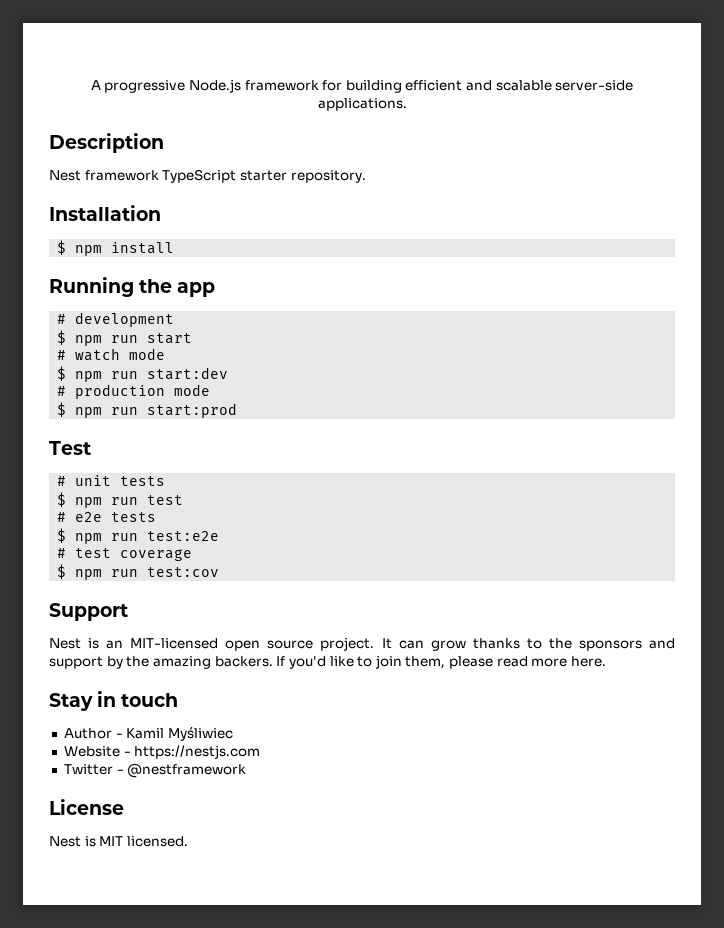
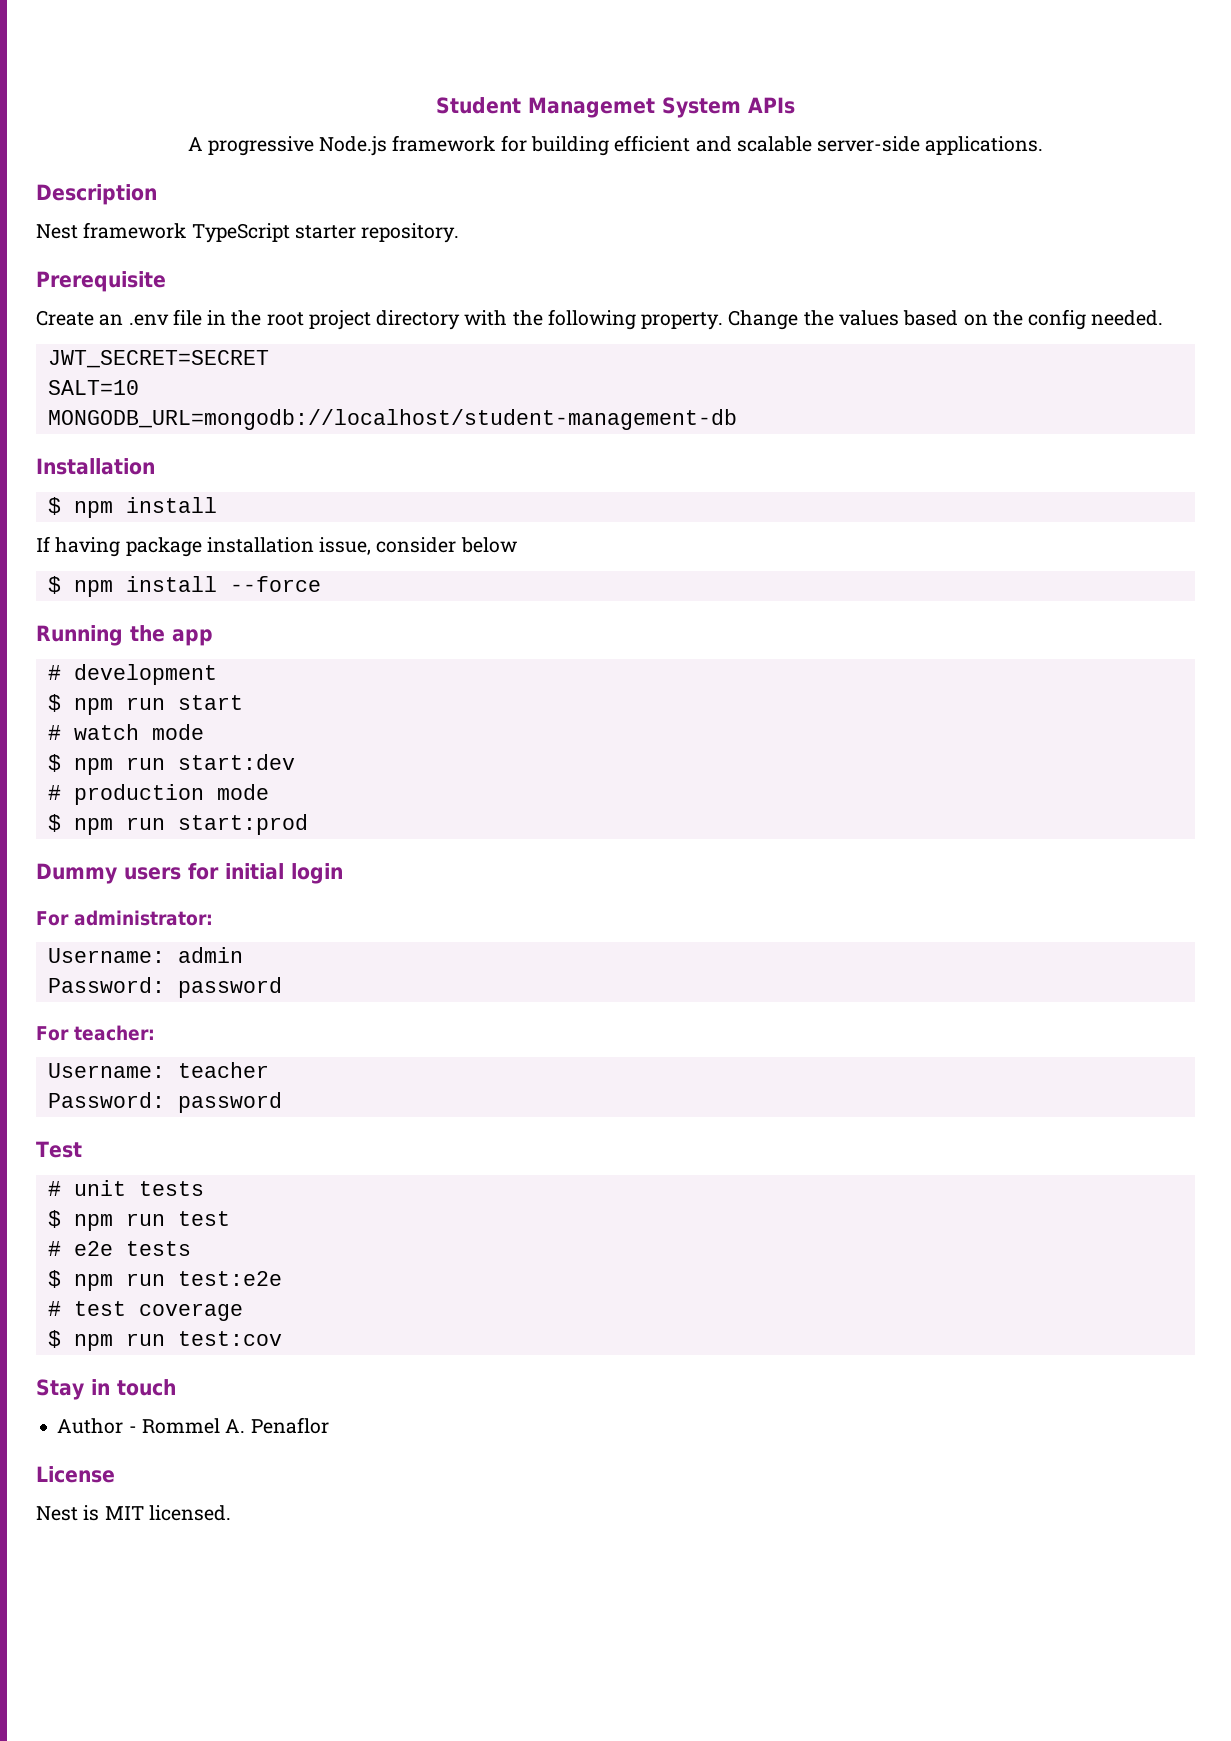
(90, 85) none -> [436,97,795,118] Student Managemet System APIs //
[49,205,161,221] [57,240,175,256] Installation // $ npm install -> [36,271,166,292] [36,309,1164,330] [47,350,269,368] [47,380,139,395] [47,409,737,430] [36,458,155,475] [47,497,217,518] [36,536,517,557] [47,576,321,597] Prerequisite // Create an .env file in the root project directory with the following property. Change the values based on the config needed. // JWT_SECRET=SECRET // SALT=10 // MONGODB_URL=mongodb://localhost/student-management-db // Installation // $ npm install // If having package installation issue, consider below // $ npm install --force
(238, 410) none -> [36,863,343,884] [36,910,213,926] [47,947,243,963] [47,977,282,998] [36,1025,155,1041] [47,1062,269,1078] [47,1092,282,1113] // Dummy users for initial login // For administrator: // Username: admin // Password: password // For teacher: // Username: teacher // Password: password
[49,603,128,621] [49,637,675,651] [49,655,607,669] // Support // Nest is an MIT-licensed open source project. It can grow thanks to the sponsors and support by the amazing backers. If you'd like to join them, please read more here. -> (282, 1338) none
[126,727,233,741] [63,745,261,759] [63,763,247,778] Kamil Myśliwiec // Website - https://nestjs.com // Twitter - @nestframework -> [141,1417,329,1434] Rommel A. Penaflor

